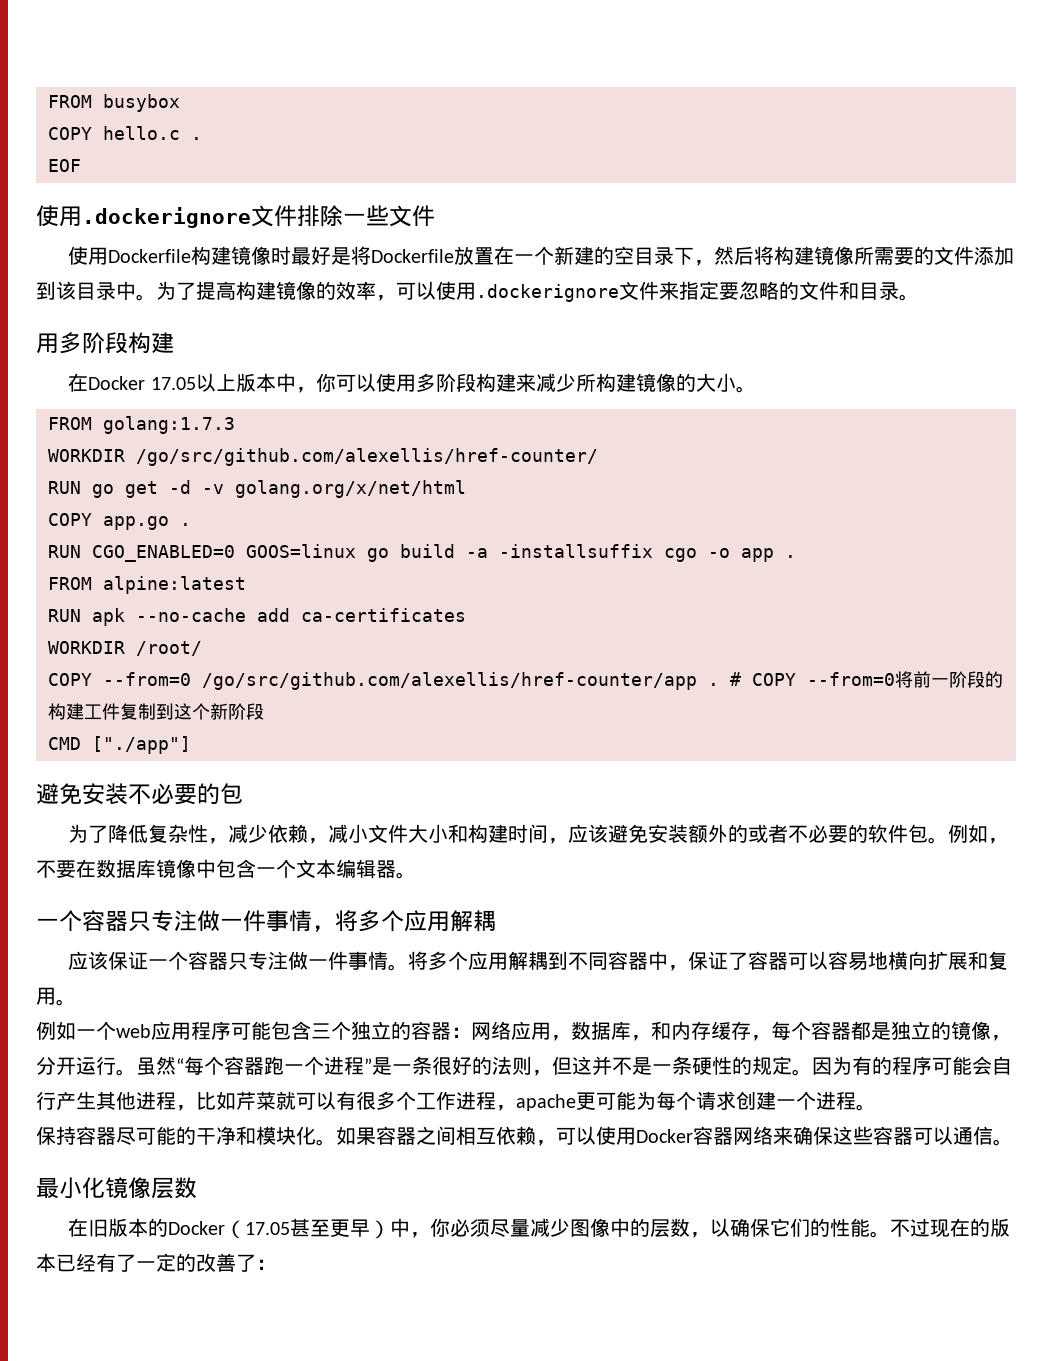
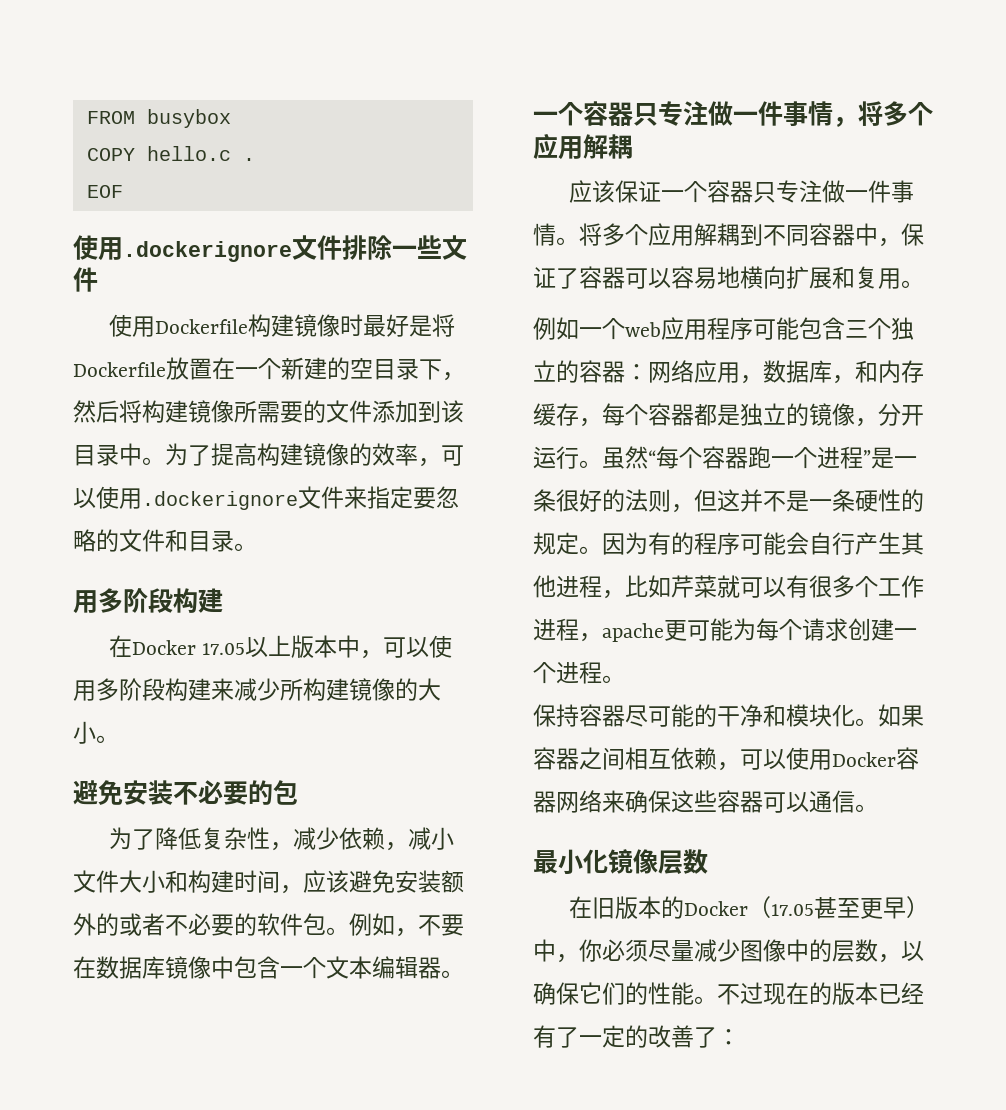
[315,373,336,392] 你 -> (383, 654) none
[48,416,235,434] [48,448,598,466] [48,480,466,498] [48,513,191,530] [48,544,796,562] [48,576,246,594] [48,608,466,626] [48,641,202,656] [48,671,1003,690] [48,703,264,720] [48,736,191,754] // FROM golang:1.7.3 // WORKDIR /go/src/github.com/alexellis/href-counter/ // RUN go get -d -v golang.org/x/net/html // COPY app.go . // RUN CGO_ENABLED=0 GOOS=linux go build -a -installsuffix cgo -o app . // FROM alpine:latest // RUN apk --no-cache add ca-certificates // WORKDIR /root/ // COPY --from=0 /go/src/github.com/alexellis/href-counter/app . # COPY --from=0将前一阶段的构建工件复制到这个新阶段 // CMD ["./app"] -> (119, 739) none

